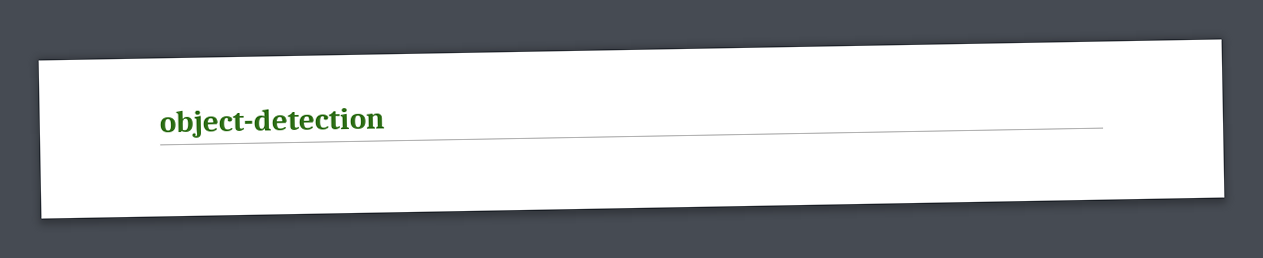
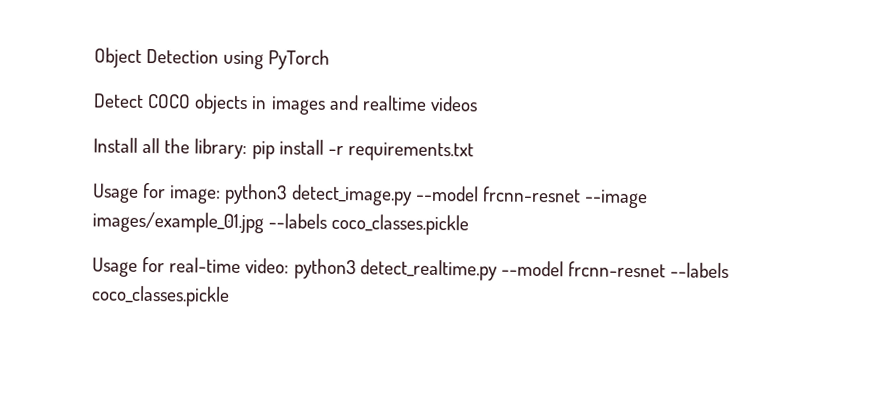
[159,106,386,139] object-detection -> [94,47,331,70] [93,93,478,115] [93,137,474,162] [92,182,648,209] [92,211,470,236] [92,256,730,281] [91,285,230,307] Object Detection using PyTorch // Detect COCO objects in images and realtime videos // Install all the library: pip install -r requirements.txt // Usage for image: python3 detect_image.py --model frcnn-resnet --image images/example_01.jpg --labels coco_classes.pickle // Usage for real-time video: python3 detect_realtime.py --model frcnn-resnet --labels coco_classes.pickle

